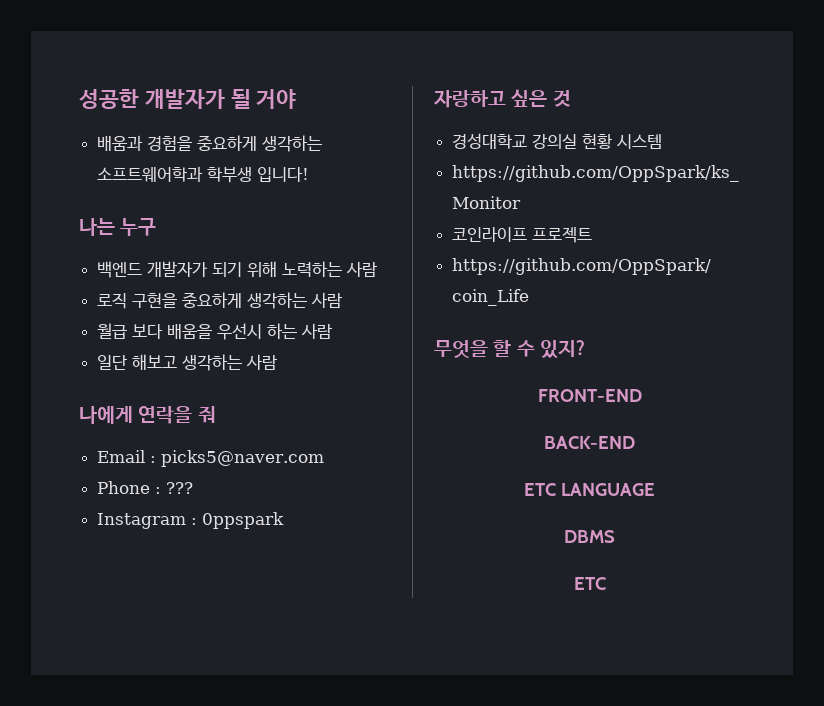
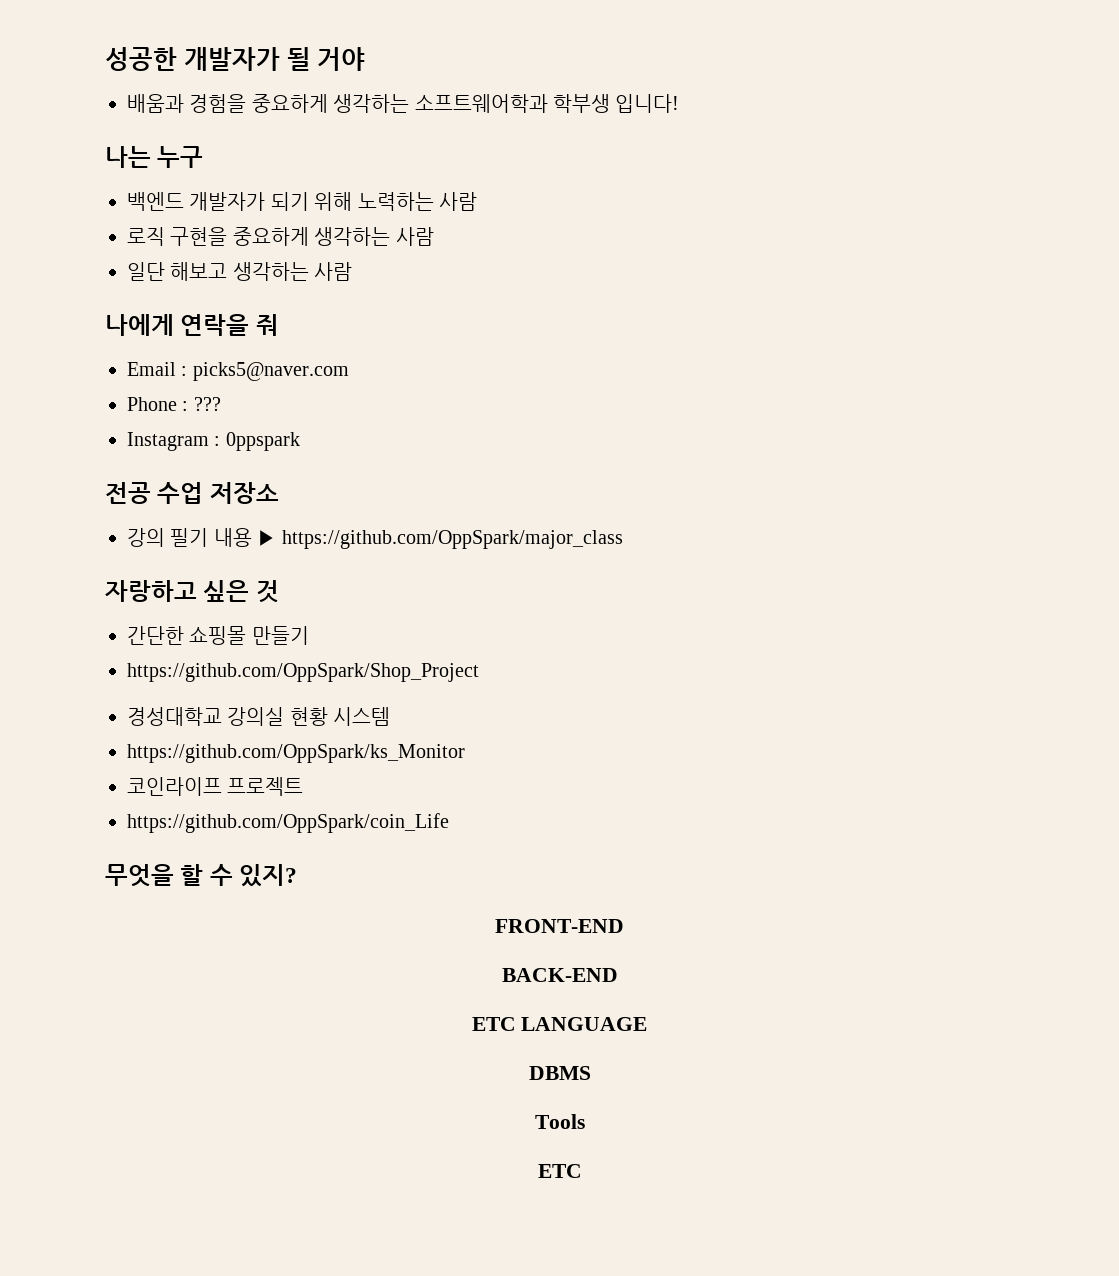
[97,323,333,340] // 월급 보다 배움을 우선시 하는 사람 -> (434, 236) none
(285, 520) none -> [105,482,279,504] [127,528,623,549] // 전공 수업 저장소 // 강의 필기 내용 ▶ https://github.com/OppSpark/major_class
(571, 98) none -> [127,626,309,645] [127,663,479,682] // 간단한 쇼핑몰 만들기 // https://github.com/OppSpark/Shop_Project
(615, 536) none -> [534,1114,585,1129] // Tools

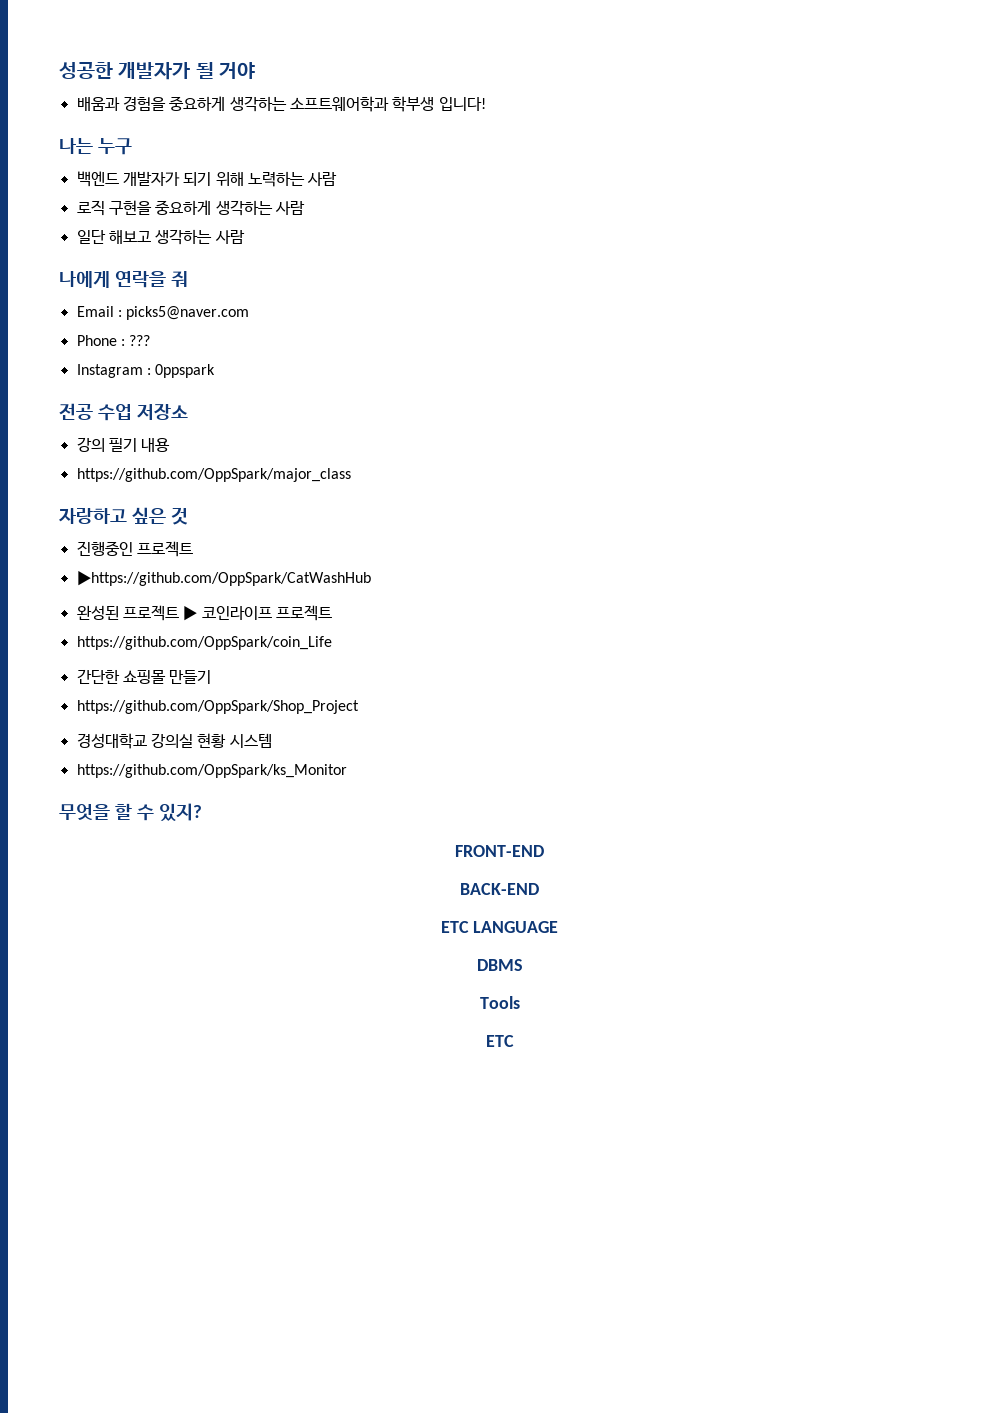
[257,530,277,546] ▶ -> (171, 445) //
(279, 591) none -> [76,541,193,557] [76,570,371,586] [76,605,332,621] [76,636,332,650] // 진행중인 프로젝트 // ▶https://github.com/OppSpark/CatWashHub // 완성된 프로젝트 ▶ 코인라이프 프로젝트 // https://github.com/OppSpark/coin_Life
[127,777,304,796] [127,813,449,833] // 코인라이프 프로젝트 // https://github.com/OppSpark/coin_Life -> (347, 771) none

